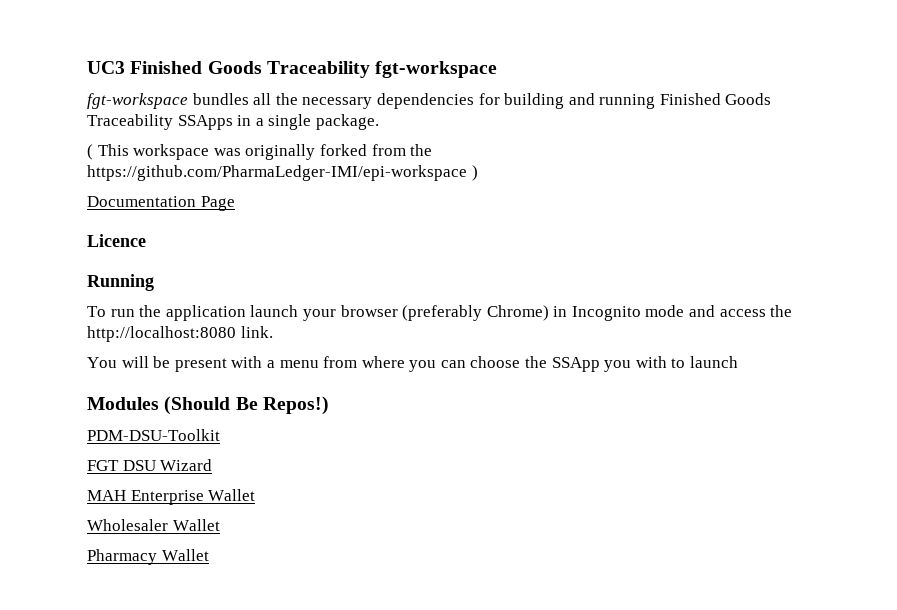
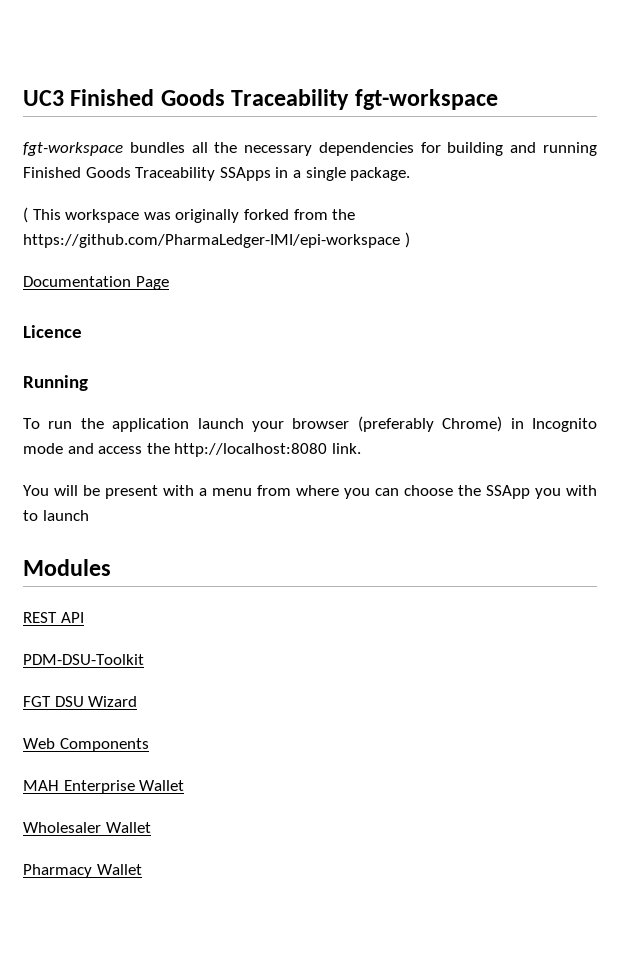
[164,396,329,415] (Should Be Repos!) -> [23,612,84,623] // REST API
(213, 465) none -> [23,738,149,752] // Web Components

